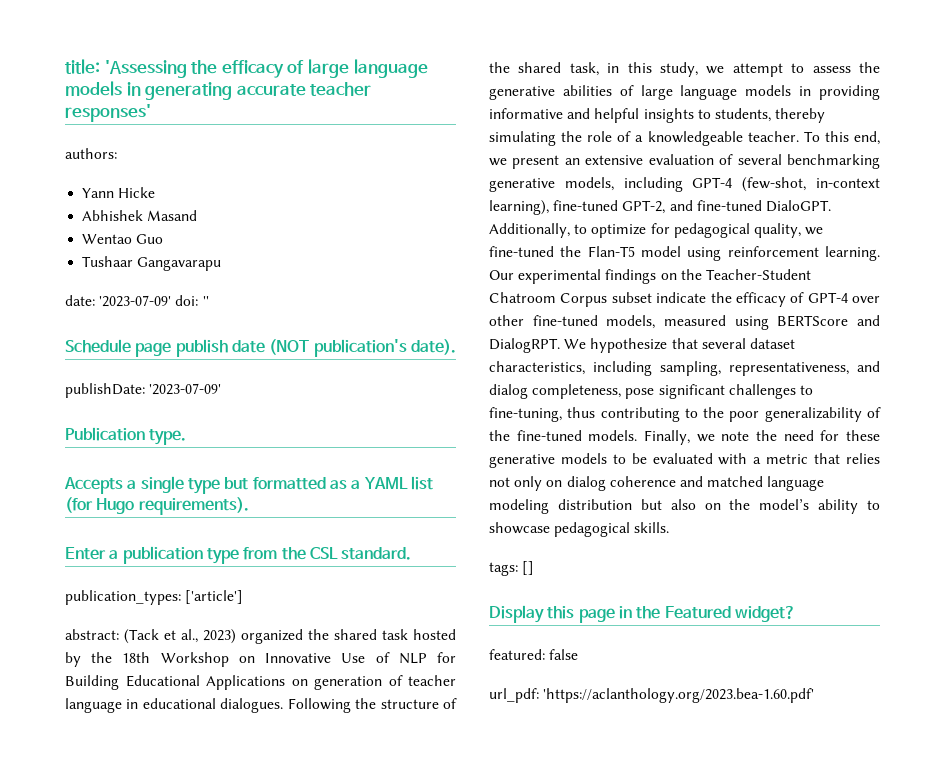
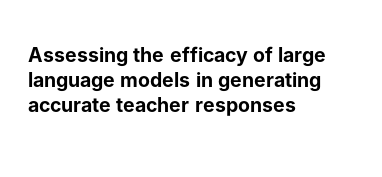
[65,59,187,78] title: 'Assessing -> [28,47,128,67] Assessing
[65,104,151,122] [65,148,117,159] [82,187,156,198] [82,210,198,221] [82,234,164,244] [82,256,222,271] [65,295,209,307] [65,339,456,357] [65,383,222,398] [65,427,187,445] [64,476,433,494] [65,497,249,515] [65,546,412,564] [65,590,244,605] [65,629,456,644] [65,652,456,667] [65,675,456,690] [65,698,457,713] [489,62,880,77] [489,85,880,100] [489,108,826,123] [489,131,880,146] [489,154,880,169] [489,177,880,192] [489,200,831,215] [489,223,824,238] [489,246,880,261] [489,269,811,284] [489,292,880,307] [489,315,880,330] [489,338,795,353] [489,361,880,376] [489,384,813,399] [489,407,881,422] [489,430,880,445] [489,453,881,468] [489,476,825,491] [489,499,880,514] [489,522,670,537] [489,561,535,576] [489,605,796,623] [489,649,579,660] [489,688,815,703] responses' // authors: // Yann Hicke // Abhishek Masand // Wentao Guo // Tushaar Gangavarapu // date: '2023-07-09' doi: '' // Schedule page publish date (NOT publication's date). // publishDate: '2023-07-09' // Publication type. // Accepts a single type but formatted as a YAML list (for Hugo requirements). // Enter a publication type from the CSL standard. // publication_types: ['article'] // abstract: (Tack et al., 2023) organized the shared task hosted by the 18th Workshop on Innovative Use of NLP for Building Educational Applications on generation of teacher language in educational dialogues. Following the structure of the shared task, in this study, we attempt to assess the generative abilities of large language models in providing informative and helpful insights to students, thereby simulating the role of a knowledgeable teacher. To this end, we present an extensive evaluation of several benchmarking generative models, including GPT-4 (few-shot, in-context learning), fine-tuned GPT-2, and fine-tuned DialoGPT. Additionally, to optimize for pedagogical quality, we fine-tuned the Flan-T5 model using reinforcement learning. Our experimental findings on the Teacher-Student Chatroom Corpus subset indicate the efficacy of GPT-4 over other fine-tuned models, measured using BERTScore and DialogRPT. We hypothesize that several dataset characteristics, including sampling, representativeness, and dialog completeness, pose significant challenges to fine-tuning, thus contributing to the poor generalizability of the fine-tuned models. Finally, we note the need for these generative models to be evaluated with a metric that relies not only on dialog coherence and matched language modeling distribution but also on the model’s ability to showcase pedagogical skills. // tags: [] // Display this page in the Featured widget? // featured: false // url_pdf: 'https://aclanthology.org/2023.bea-1.60.pdf' -> [194,101,296,116] responses

